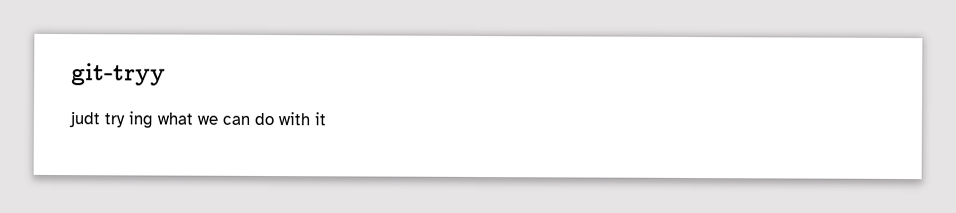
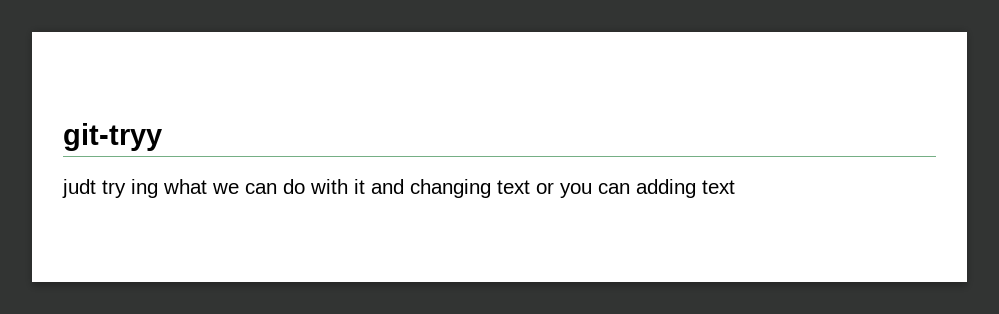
(326, 119) none -> [371,179,735,198] and changing text or you can adding text

